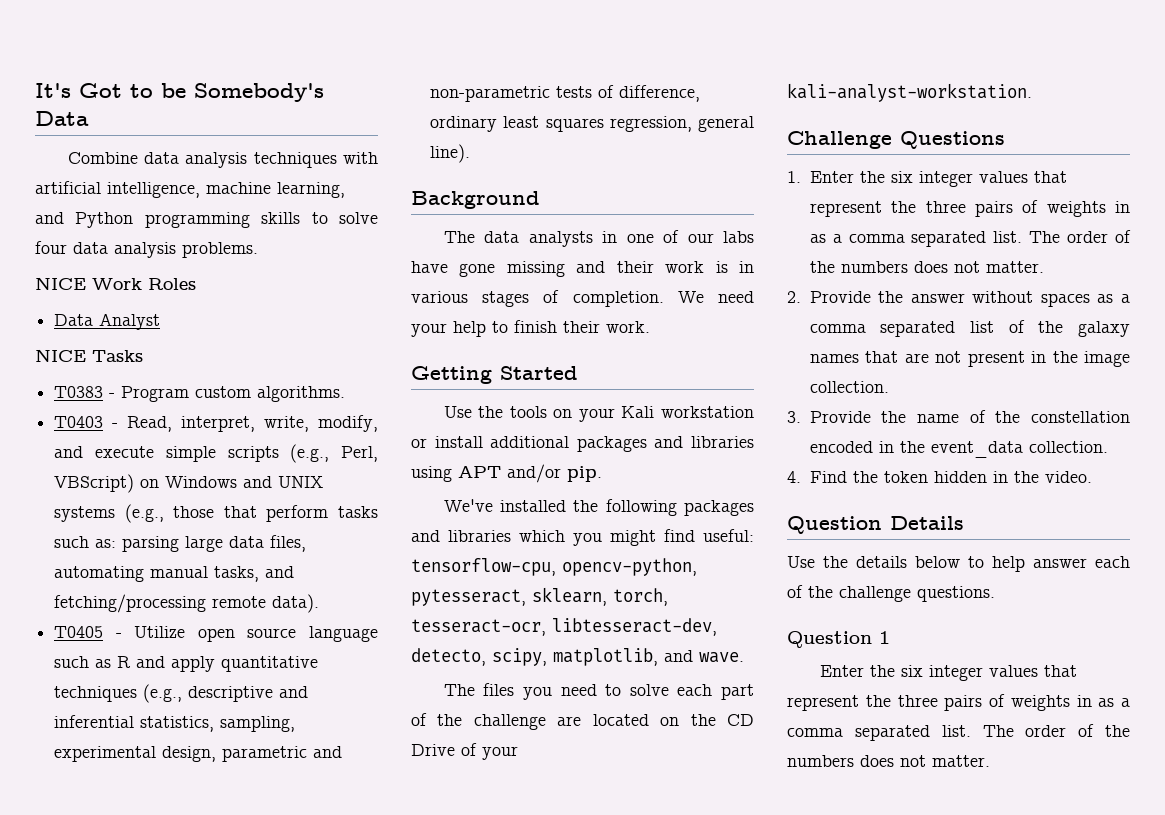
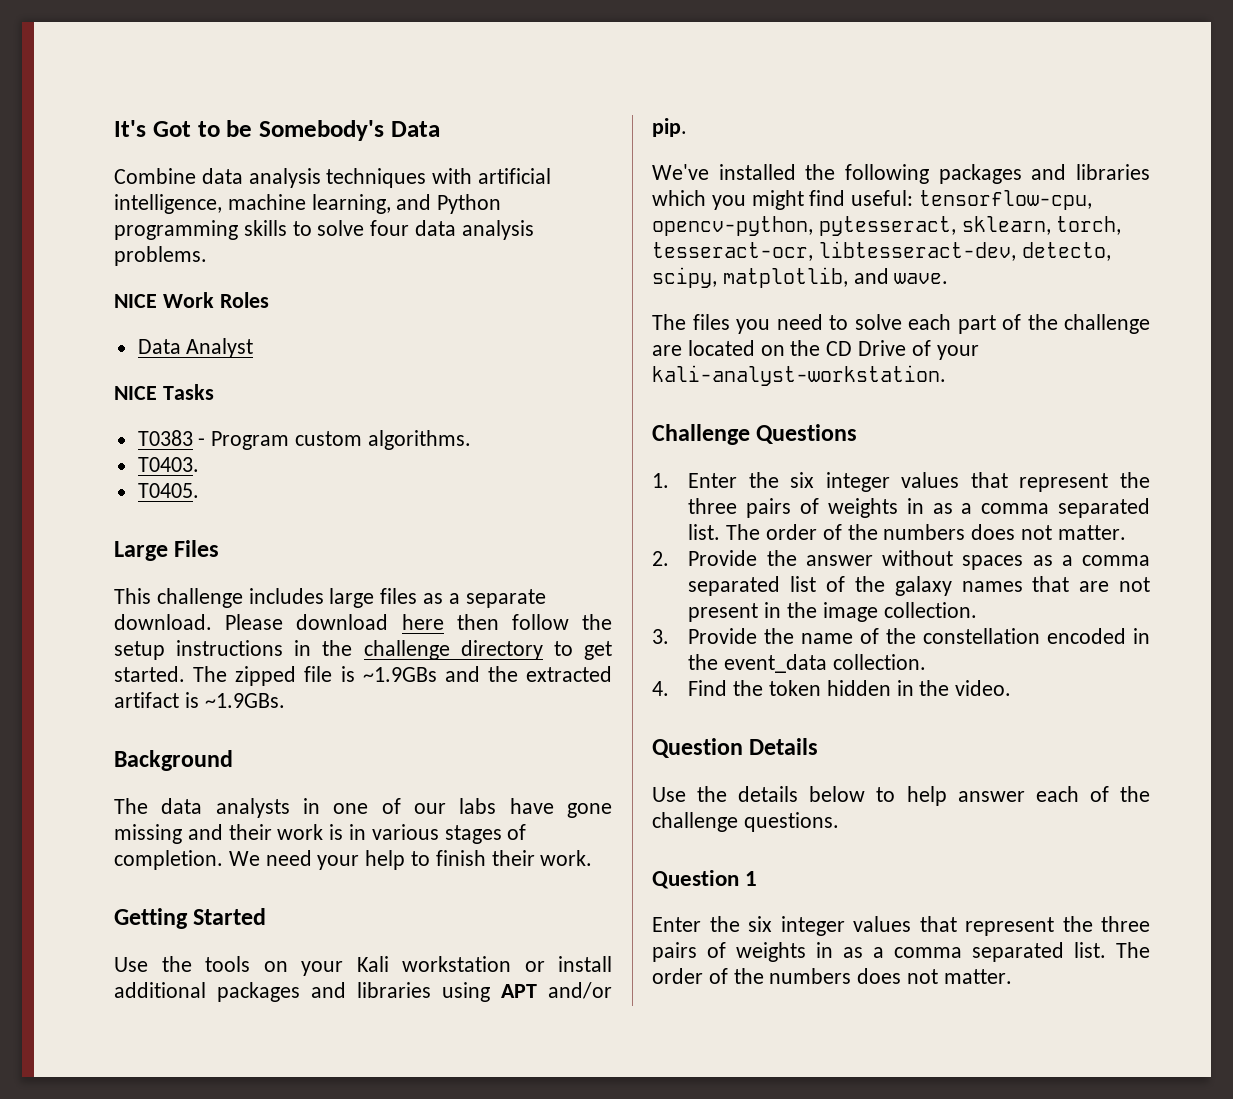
[54,415,378,432] [54,444,378,463] [54,474,324,493] [54,504,379,523] [54,535,307,552] [54,566,295,582] [54,594,320,613] [54,626,379,642] [54,656,319,672] [54,684,309,703] [54,715,296,732] [54,746,343,762] [430,85,701,102] [430,116,754,132] [430,144,471,163] T0403 - Read, interpret, write, modify, and execute simple scripts (e.g., Perl, VBScript) on Windows and UNIX systems (e.g., those that perform tasks such as: parsing large data files, automating manual tasks, and fetching/processing remote data). // T0405 - Utilize open source language such as R and apply quantitative techniques (e.g., descriptive and inferential statistics, sampling, experimental design, parametric and non-parametric tests of difference, ordinary least squares regression, general line). -> [137,457,199,472] [137,483,199,498] [114,540,220,561] [114,588,546,608] [114,614,613,630] [114,640,612,660] [114,666,612,686] [114,692,285,708] T0403. // T0405. // Large Files // This challenge includes large files as a separate download. Please download here then follow the setup instructions in the challenge directory to get started. The zipped file is ~1.9GBs and the extracted artifact is ~1.9GBs.

